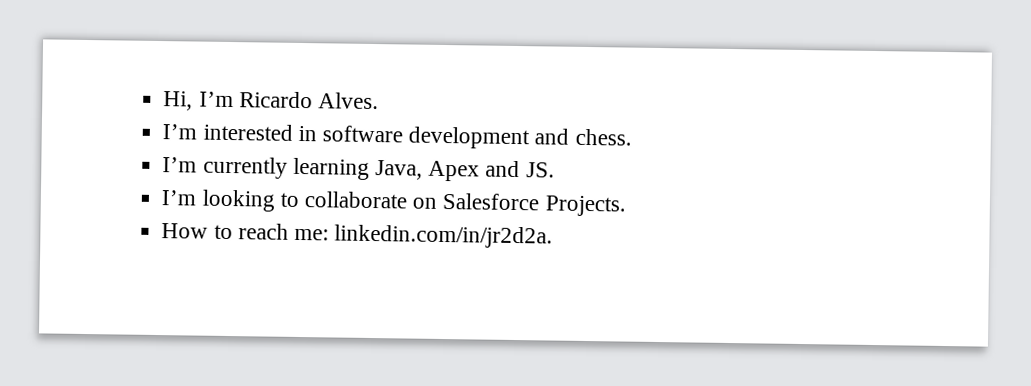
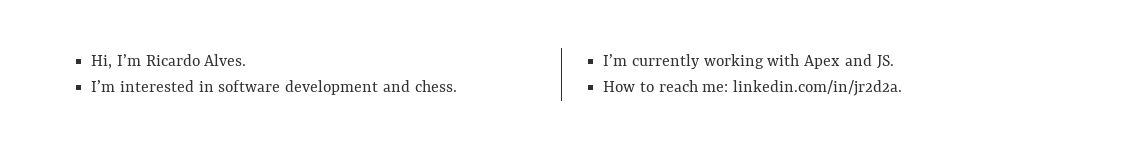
[292,157,423,180] learning Java, -> [703,54,800,69] working with
[161,189,626,217] // I’m looking to collaborate on Salesforce Projects. -> (894, 62) none

